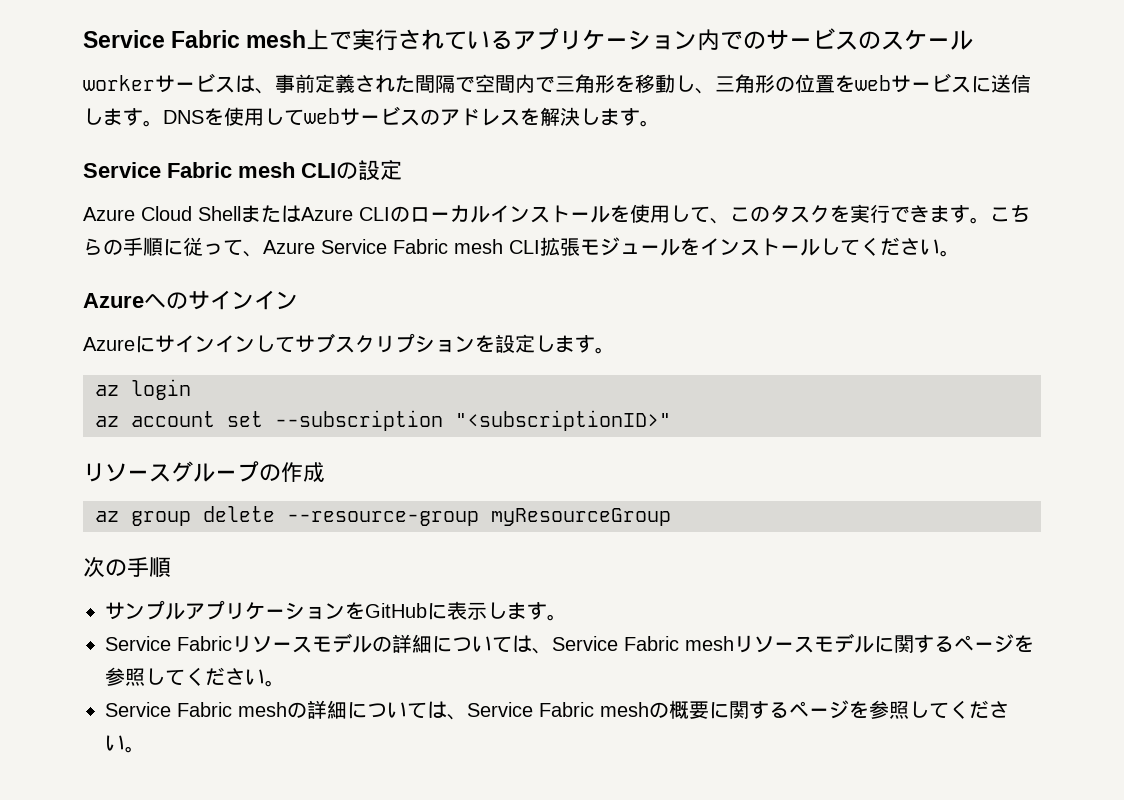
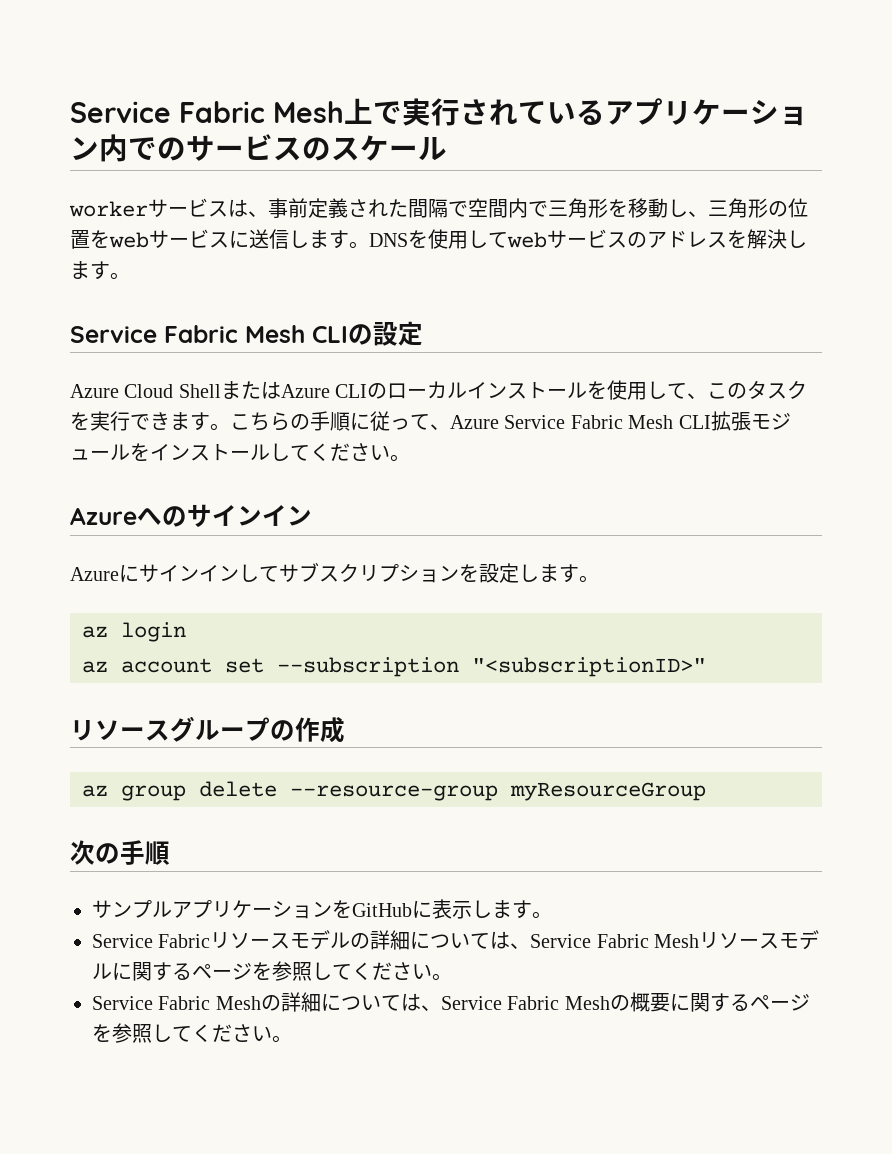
[83,30,307,48] Service Fabric mesh -> [70,101,344,123] Service Fabric Mesh
[238,162,295,178] mesh -> [245,325,305,343] Mesh
[454,239,503,254] mesh -> [628,415,674,429] Mesh
[685,636,734,651] mesh -> [654,934,700,948] Mesh
[238,700,649,720] meshの詳細については、Service Fabric mesh -> [215,992,610,1012] Meshの詳細については、Service Fabric Mesh

